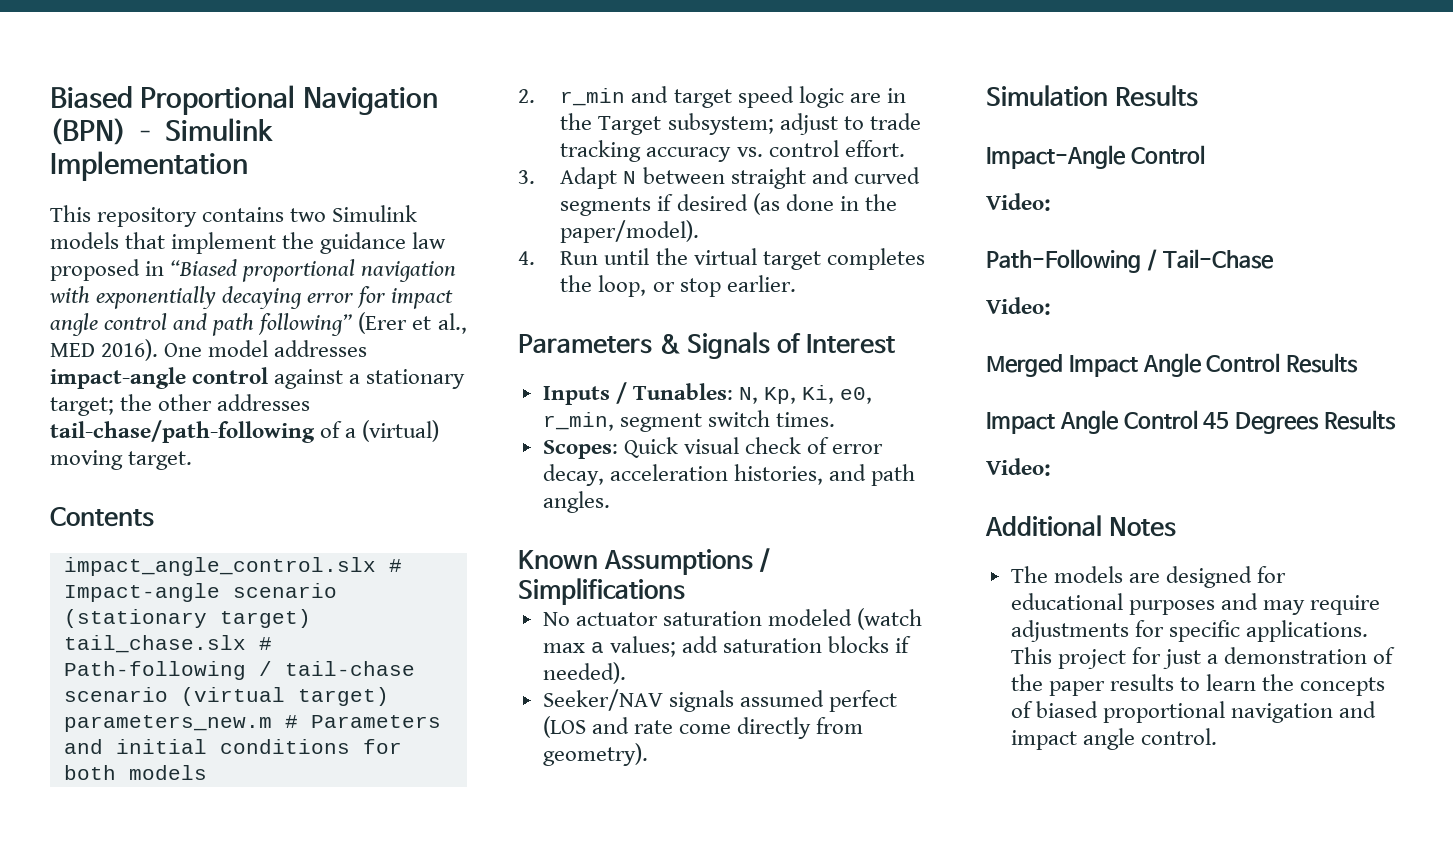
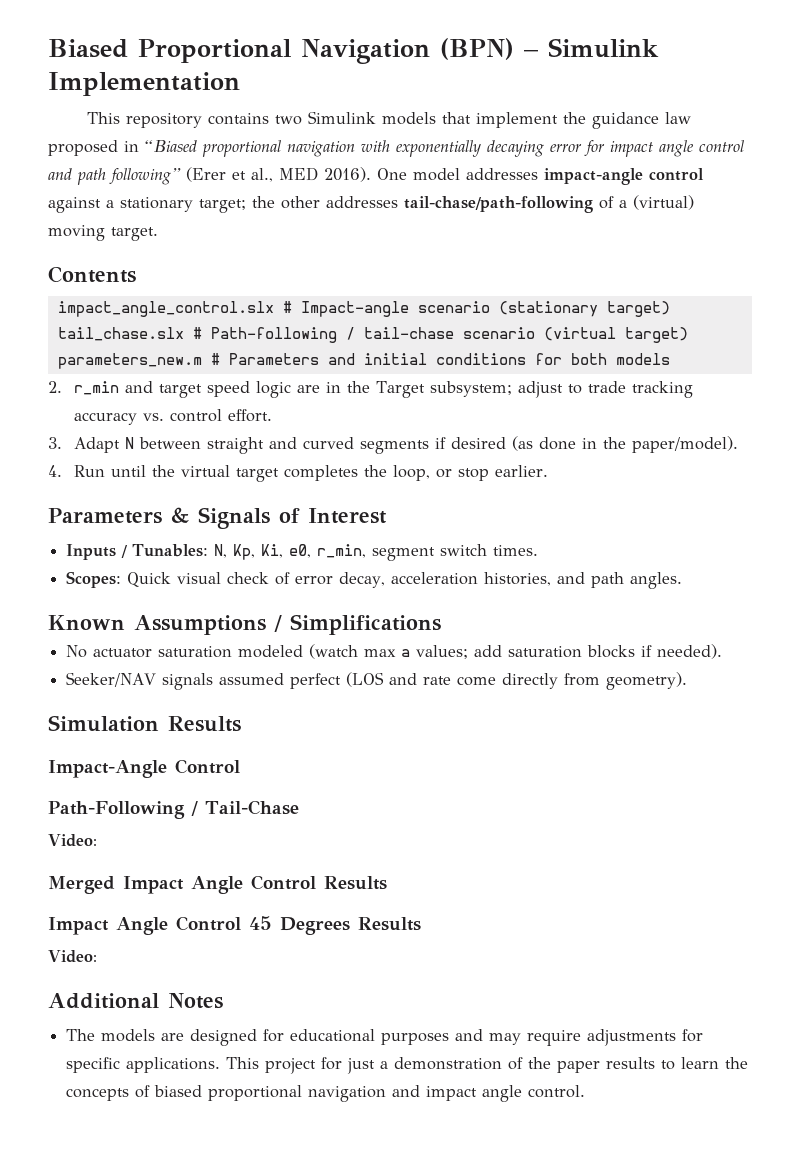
[986,193,1051,211] // Video: -> (240, 766) none

